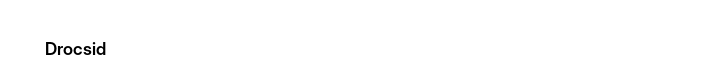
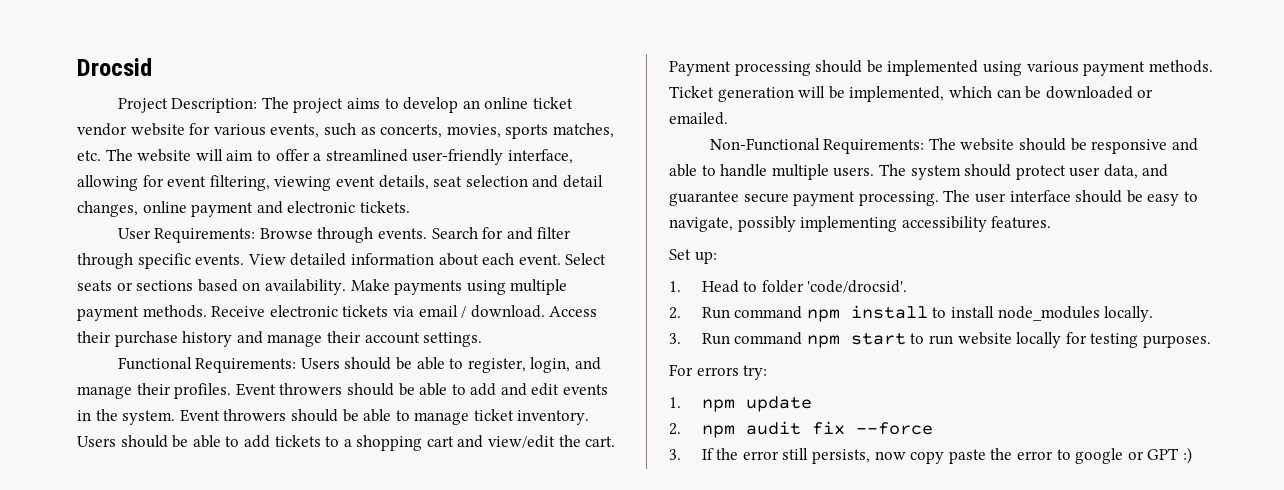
(106, 48) none -> [117,97,573,113] [77,123,614,139] [77,149,573,165] [77,175,603,191] [77,201,410,217] [117,227,572,243] [77,253,607,269] [77,279,568,295] [77,305,598,321] [77,331,483,347] [117,357,601,373] [77,383,609,399] [77,409,590,425] [77,435,616,451] [669,60,1213,76] [669,86,1154,102] [669,112,728,125] [709,138,1198,154] [669,164,1169,180] [669,190,1198,206] [669,216,1052,232] [669,249,717,264] [669,280,908,293] [669,305,1154,322] [669,332,1211,348] [669,364,768,380] [669,396,812,412] [669,421,933,438] [669,447,1192,464] // Project Description: The project aims to develop an online ticket vendor website for various events, such as concerts, movies, sports matches, etc. The website will aim to offer a streamlined user-friendly interface, allowing for event filtering, viewing event details, seat selection and detail changes, online payment and electronic tickets. // User Requirements: Browse through events. Search for and filter through specific events. View detailed information about each event. Select seats or sections based on availability. Make payments using multiple payment methods. Receive electronic tickets via email / download. Access their purchase history and manage their account settings. // Functional Requirements: Users should be able to register, login, and manage their profiles. Event throwers should be able to add and edit events in the system. Event throwers should be able to manage ticket inventory. Users should be able to add tickets to a shopping cart and view/edit the cart. Payment processing should be implemented using various payment methods. Ticket generation will be implemented, which can be downloaded or emailed. // Non-Functional Requirements: The website should be responsive and able to handle multiple users. The system should protect user data, and guarantee secure payment processing. The user interface should be easy to navigate, possibly implementing accessibility features. // Set up: // 1. Head to folder 'code/drocsid'. // 2. Run command npm install to install node_modules locally. // 3. Run command npm start to run website locally for testing purposes. // For errors try: // 1. npm update // 2. npm audit fix --force // 3. If the error still persists, now copy paste the error to google or GPT :)

